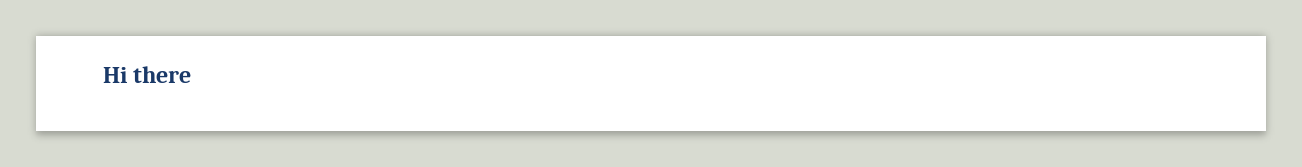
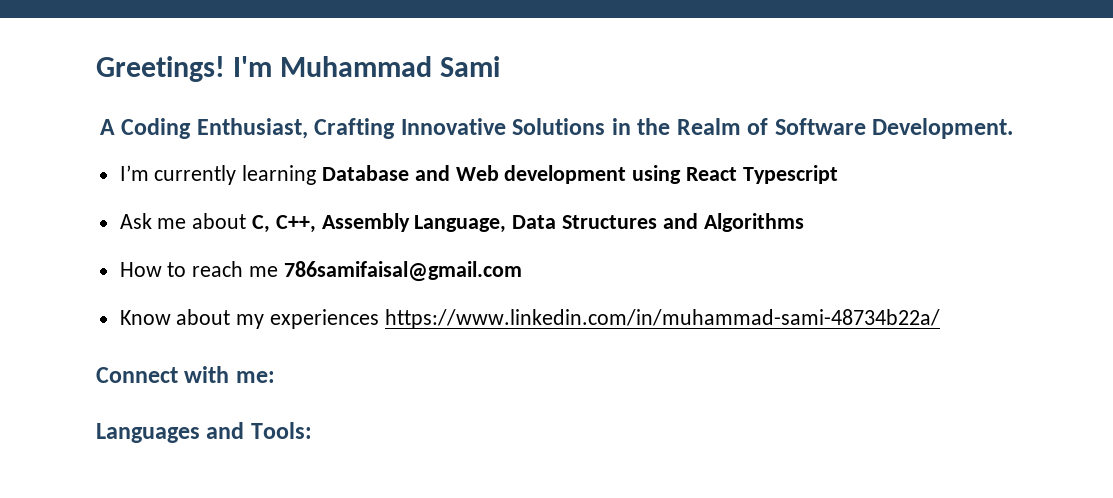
[103,66,192,83] Hi there -> [96,56,501,82] [99,118,1014,139] [119,165,838,185] [119,213,804,233] [119,261,522,282] [119,309,940,329] [96,366,275,383] [96,422,312,443] Greetings! I'm Muhammad Sami // A Coding Enthusiast, Crafting Innovative Solutions in the Realm of Software Development. // I’m currently learning Database and Web development using React Typescript // Ask me about C, C++, Assembly Language, Data Structures and Algorithms // How to reach me 786samifaisal@gmail.com // Know about my experiences https://www.linkedin.com/in/muhammad-sami-48734b22a/ // Connect with me: // Languages and Tools:

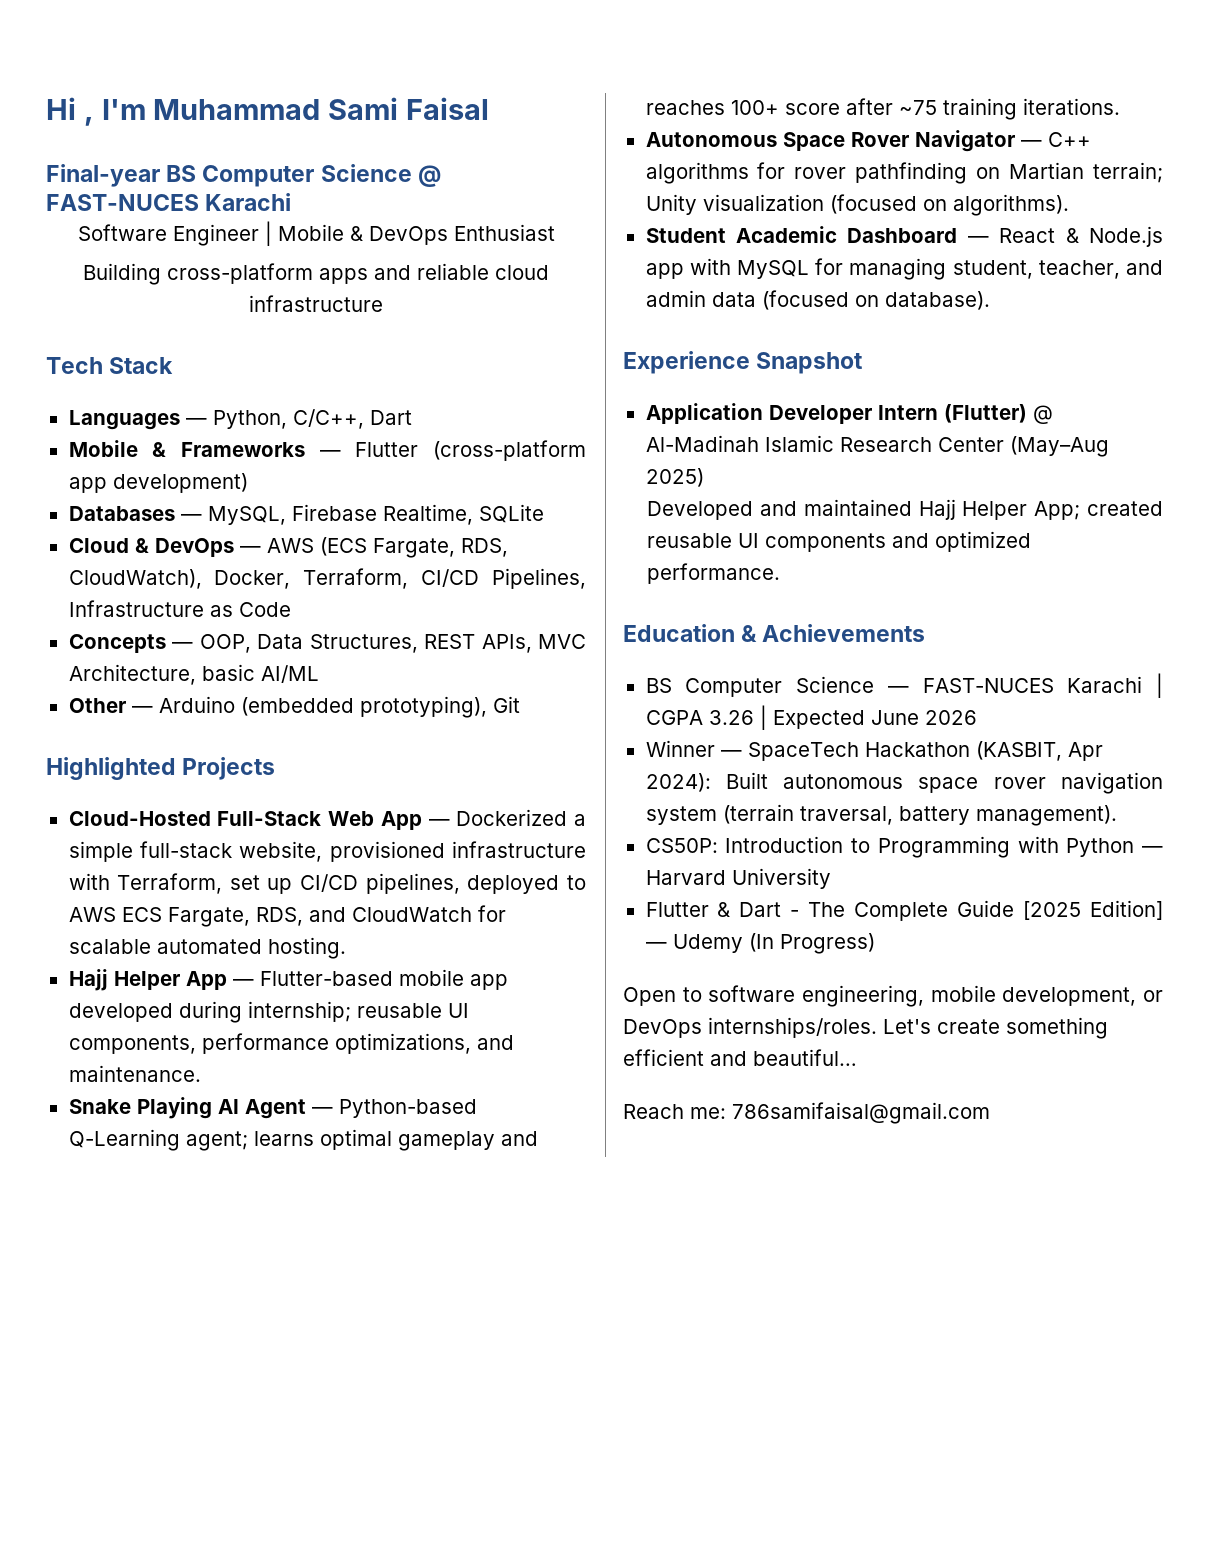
[96,56,225,82] Greetings! -> [46,97,94,126] Hi ,
[99,118,1014,139] [119,165,838,185] [119,213,804,233] [119,261,522,282] [119,309,940,329] [96,366,275,383] [96,422,312,443] // A Coding Enthusiast, Crafting Innovative Solutions in the Realm of Software Development. // I’m currently learning Database and Web development using React Typescript // Ask me about C, C++, Assembly Language, Data Structures and Algorithms // How to reach me 786samifaisal@gmail.com // Know about my experiences https://www.linkedin.com/in/muhammad-sami-48734b22a/ // Connect with me: // Languages and Tools: -> [406,97,490,120] [46,164,441,187] [46,193,292,211] [77,221,555,246] [83,263,549,285] [249,295,383,312] [46,357,174,374] [68,409,412,430] [68,440,586,461] [68,473,248,493] [68,504,544,525] [68,537,508,558] [68,568,586,589] [68,600,291,617] [68,634,586,653] [68,664,319,685] [68,696,520,718] [46,757,276,780] [68,809,587,830] [68,841,586,862] [68,873,586,894] [68,905,506,927] [68,937,346,959] [68,969,508,991] [68,1001,469,1023] [68,1033,514,1054] [68,1065,201,1082] [68,1097,477,1119] [68,1129,538,1151] [645,98,1120,120] [645,130,1091,152] [645,162,1163,184] [645,194,1069,216] [645,226,1163,247] [645,258,1163,280] [645,290,990,310] [623,351,864,374] [645,403,1053,424] [645,435,1109,457] [645,468,704,487] [647,499,1163,520] [647,531,1032,552] [647,563,781,584] [623,624,926,642] [645,673,1163,698] [645,705,977,730] [645,740,1103,761] [645,772,1163,794] [645,804,1117,826] [645,836,1163,858] [645,868,831,889] [645,900,1163,921] [645,933,875,954] [623,985,1163,1007] [623,1017,1108,1039] [623,1049,857,1066] [623,1102,990,1124] Faisal // Final-year BS Computer Science @ FAST-NUCES Karachi // Software Engineer | Mobile & DevOps Enthusiast // Building cross-platform apps and reliable cloud infrastructure // Tech Stack // Languages — Python, C/C++, Dart // Mobile & Frameworks — Flutter (cross-platform app development) // Databases — MySQL, Firebase Realtime, SQLite // Cloud & DevOps — AWS (ECS Fargate, RDS, CloudWatch), Docker, Terraform, CI/CD Pipelines, Infrastructure as Code // Concepts — OOP, Data Structures, REST APIs, MVC Architecture, basic AI/ML // Other — Arduino (embedded prototyping), Git // Highlighted Projects // Cloud-Hosted Full-Stack Web App — Dockerized a simple full-stack website, provisioned infrastructure with Terraform, set up CI/CD pipelines, deployed to AWS ECS Fargate, RDS, and CloudWatch for scalable automated hosting. // Hajj Helper App — Flutter-based mobile app developed during internship; reusable UI components, performance optimizations, and maintenance. // Snake Playing AI Agent — Python-based Q-Learning agent; learns optimal gameplay and reaches 100+ score after ~75 training iterations. // Autonomous Space Rover Navigator — C++ algorithms for rover pathfinding on Martian terrain; Unity visualization (focused on algorithms). // Student Academic Dashboard — React & Node.js app with MySQL for managing student, teacher, and admin data (focused on database). // Experience Snapshot // Application Developer Intern (Flutter) @ Al-Madinah Islamic Research Center (May–Aug 2025) // Developed and maintained Hajj Helper App; created reusable UI components and optimized performance. // Education & Achievements // BS Computer Science — FAST-NUCES Karachi | CGPA 3.26 | Expected June 2026 // Winner — SpaceTech Hackathon (KASBIT, Apr 2024): Built autonomous space rover navigation system (terrain traversal, battery management). // CS50P: Introduction to Programming with Python — Harvard University // Flutter & Dart - The Complete Guide [2025 Edition] — Udemy (In Progress) // Open to software engineering, mobile development, or DevOps internships/roles. Let's create something efficient and beautiful… // Reach me: 786samifaisal@gmail.com

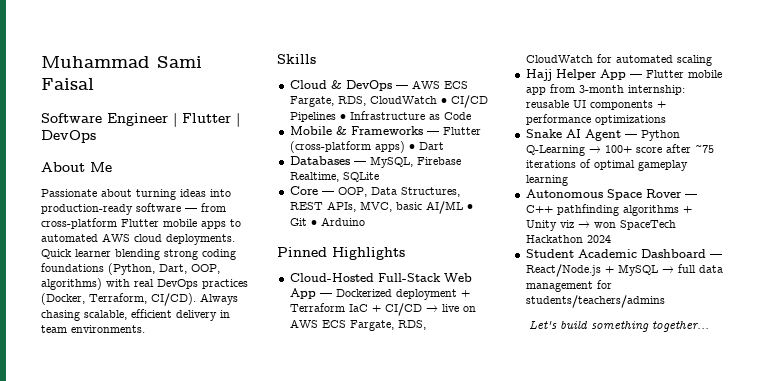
[46,97,146,126] Hi , I'm -> (41, 62) none
[46,164,441,187] [46,193,292,211] [77,221,555,246] [83,263,549,285] [249,295,383,312] [46,357,174,374] [68,409,412,430] Final-year BS Computer Science @ FAST-NUCES Karachi // Software Engineer | Mobile & DevOps Enthusiast // Building cross-platform apps and reliable cloud infrastructure // Tech Stack // Languages — Python, C/C++, Dart -> [41,113,240,127] [41,130,96,143] [41,162,112,172] [41,189,231,200] [41,203,226,215] [41,218,241,229] [41,233,235,245] [41,249,236,260] [41,263,220,275] [41,278,248,290] [41,293,238,306] [41,309,230,321] [41,325,145,333] [277,54,316,64] [289,80,468,91] [289,95,488,108] [289,111,471,122] Software Engineer | Flutter | DevOps // About Me // Passionate about turning ideas into production-ready software — from cross-platform Flutter mobile apps to automated AWS cloud deployments. Quick learner blending strong coding foundations (Python, Dart, OOP, algorithms) with real DevOps practices (Docker, Terraform, CI/CD). Always chasing scalable, efficient delivery in team environments. // Skills // Cloud & DevOps — AWS ECS Fargate, RDS, CloudWatch • CI/CD Pipelines • Infrastructure as Code
[68,473,248,493] app development) -> [374,141,444,153] apps) • Dart
[68,537,508,558] [68,568,586,589] [68,600,291,617] [68,634,166,653] Cloud & DevOps — AWS (ECS Fargate, RDS, CloudWatch), Docker, Terraform, CI/CD Pipelines, Infrastructure as Code // Concepts -> [289,186,318,195] Core
[538,634,586,649] [68,664,196,685] MVC Architecture, -> [359,201,392,212] MVC,
[68,696,520,718] [46,757,276,780] // Other — Arduino (embedded prototyping), Git // Highlighted Projects -> [466,204,473,210] [289,217,365,226] [277,247,405,260] • Git • Arduino // Pinned Highlights
[574,814,587,826] [68,841,586,862] [68,873,586,894] [68,907,346,927] a simple full-stack website, provisioned infrastructure with Terraform, set up CI/CD pipelines, deployed to AWS ECS Fargate, RDS, and -> [395,289,470,300] [289,303,476,316] [289,319,426,331] deployment + Terraform IaC + CI/CD → live on AWS ECS Fargate, RDS,
[68,937,346,959] scalable automated hosting. -> [615,55,712,66] automated scaling
[259,971,393,986] Flutter-based -> [645,70,684,78] Flutter
[68,1001,469,1023] [68,1033,514,1054] [68,1065,201,1082] developed during internship; reusable UI components, performance optimizations, and maintenance. -> [549,84,685,95] [525,100,666,110] [525,114,666,125] from 3-month internship: reusable UI components + performance optimizations
[136,1097,212,1119] Playing -> (562, 133) none
[338,1099,477,1118] [68,1129,538,1151] [645,98,1120,120] Python-based Q-Learning agent; learns optimal gameplay and reaches 100+ score after ~75 training iterations. -> [640,130,680,141] [525,144,714,156] [525,159,688,171] [525,175,568,186] Python Q-Learning → 100+ score after ~75 iterations of optimal gameplay learning
[914,130,1015,152] Navigator -> (682, 193) none
[645,162,1163,184] [645,194,1069,216] [645,226,1163,247] [645,258,1163,280] [645,290,990,310] [623,351,864,374] [645,403,1053,424] [645,435,1109,457] [645,468,704,487] [647,499,1163,520] [647,531,1032,552] [647,563,781,584] [623,624,926,642] [645,673,1163,698] [645,705,977,730] [645,740,1103,761] [645,772,1163,794] [645,804,1117,826] [645,836,1163,858] [645,868,831,889] [645,900,1163,921] [645,933,875,954] [623,985,1163,1007] [623,1017,1108,1039] [623,1049,857,1066] [623,1102,990,1124] algorithms for rover pathfinding on Martian terrain; Unity visualization (focused on algorithms). // Student Academic Dashboard — React & Node.js app with MySQL for managing student, teacher, and admin data (focused on database). // Experience Snapshot // Application Developer Intern (Flutter) @ Al-Madinah Islamic Research Center (May–Aug 2025) // Developed and maintained Hajj Helper App; created reusable UI components and optimized performance. // Education & Achievements // BS Computer Science — FAST-NUCES Karachi | CGPA 3.26 | Expected June 2026 // Winner — SpaceTech Hackathon (KASBIT, Apr 2024): Built autonomous space rover navigation system (terrain traversal, battery management). // CS50P: Introduction to Programming with Python — Harvard University // Flutter & Dart - The Complete Guide [2025 Edition] — Udemy (In Progress) // Open to software engineering, mobile development, or DevOps internships/roles. Let's create something efficient and beautiful… // Reach me: 786samifaisal@gmail.com -> [556,204,692,216] [525,220,676,231] [525,235,611,243] [525,249,722,258] [525,264,723,277] [525,280,612,292] [525,295,665,308] [528,320,709,332] pathfinding algorithms + Unity viz → won SpaceTech Hackathon 2024 // Student Academic Dashboard — React/Node.js + MySQL → full data management for students/teachers/admins // Let's build something together...

